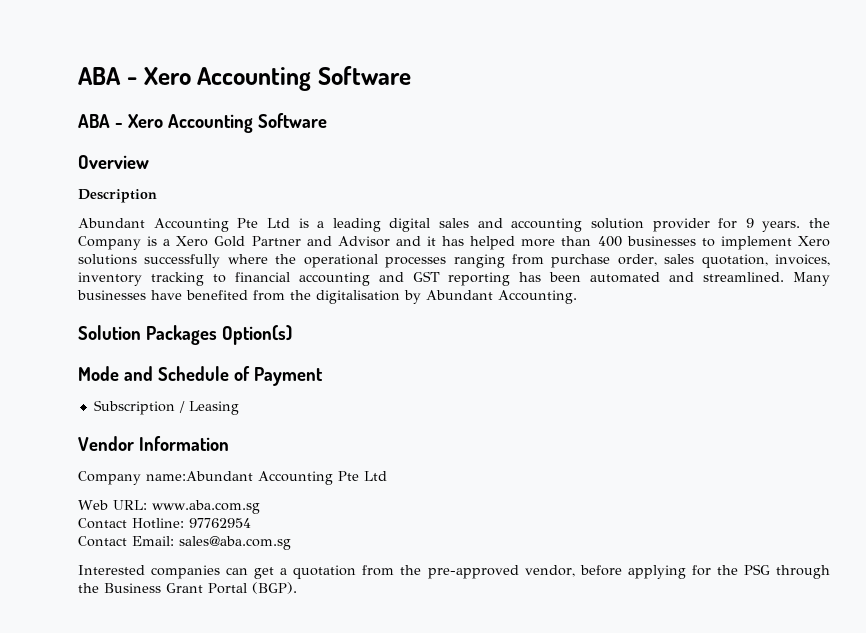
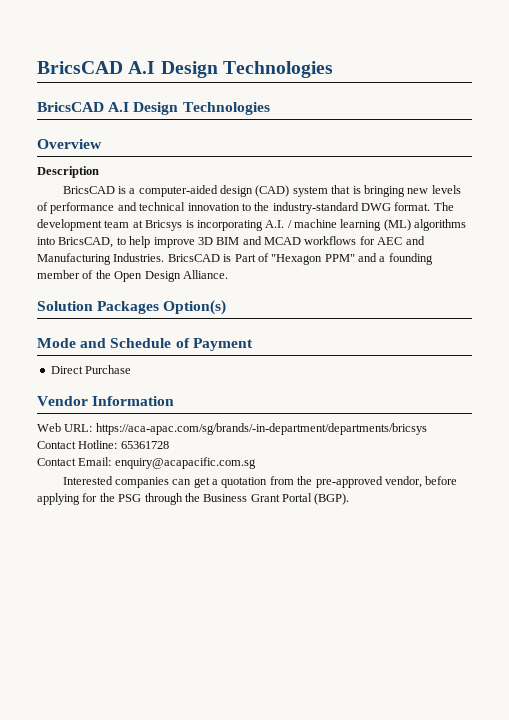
[78,66,411,91] [78,113,327,133] [78,155,149,169] [78,189,157,203] [78,218,830,232] [78,236,830,250] [78,254,830,268] [78,271,830,286] [77,290,577,304] ABA - Xero Accounting Software // ABA - Xero Accounting Software // Overview // Description // Abundant Accounting Pte Ltd is a leading digital sales and accounting solution provider for 9 years. the Company is a Xero Gold Partner and Advisor and it has helped more than 400 businesses to implement Xero solutions successfully where the operational processes ranging from purchase order, sales quotation, invoices, inventory tracking to financial accounting and GST reporting has been automated and streamlined. Many businesses have benefited from the digitalisation by Abundant Accounting. -> [37,61,333,78] [37,102,270,115] [37,139,102,149] [37,166,99,178] [62,185,461,197] [37,202,454,214] [37,219,467,231] [37,236,425,248] [37,253,433,265] [37,270,228,282] BricsCAD A.I Design Technologies // BricsCAD A.I Design Technologies // Overview // Description // BricsCAD is a computer-aided design (CAD) system that is bringing new levels of performance and technical innovation to the industry-standard DWG format. The development team at Bricsys is incorporating A.I. / machine learning (ML) algorithms into BricsCAD, to help improve 3D BIM and MCAD workflows for AEC and Manufacturing Industries. BricsCAD is Part of "Hexagon PPM" and a founding member of the Open Design Alliance.
[93,400,239,415] Subscription / Leasing -> [50,365,132,374] Direct Purchase
[78,471,387,485] // Company name:Abundant Accounting Pte Ltd -> (175, 401) none
[151,500,260,514] www.aba.com.sg -> [95,423,427,435] https://aca-apac.com/sg/brands/-in-department/departments/bricsys
[189,518,251,528] 97762954 -> [120,441,169,449] 65361728
[179,536,291,550] sales@aba.com.sg -> [114,457,256,469] enquiry@acapacific.com.sg

